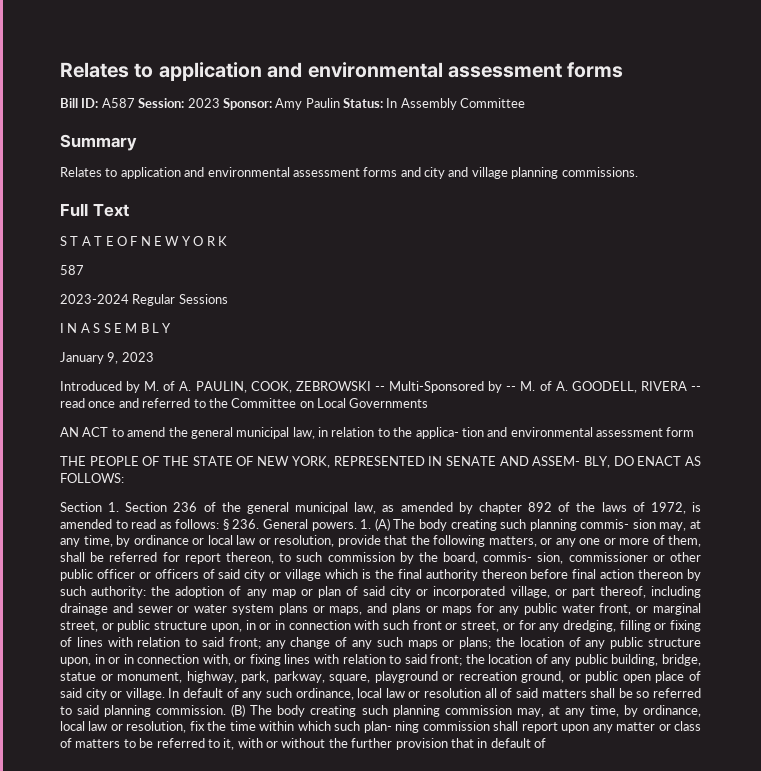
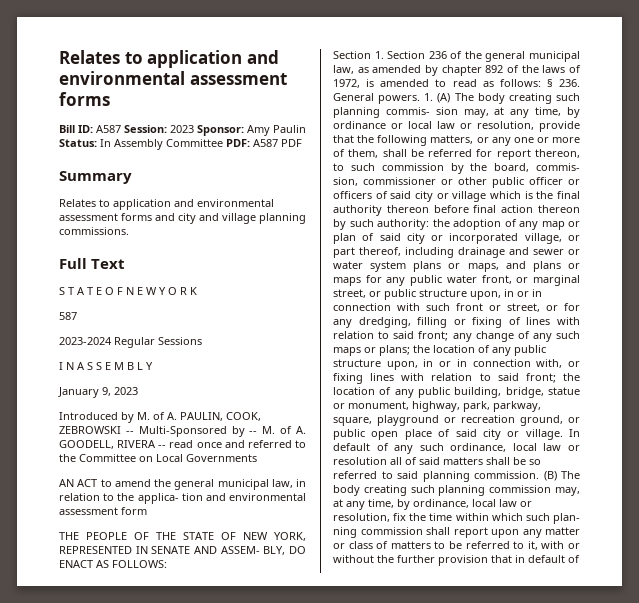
(526, 103) none -> [226,139,302,147] PDF: A587 PDF

